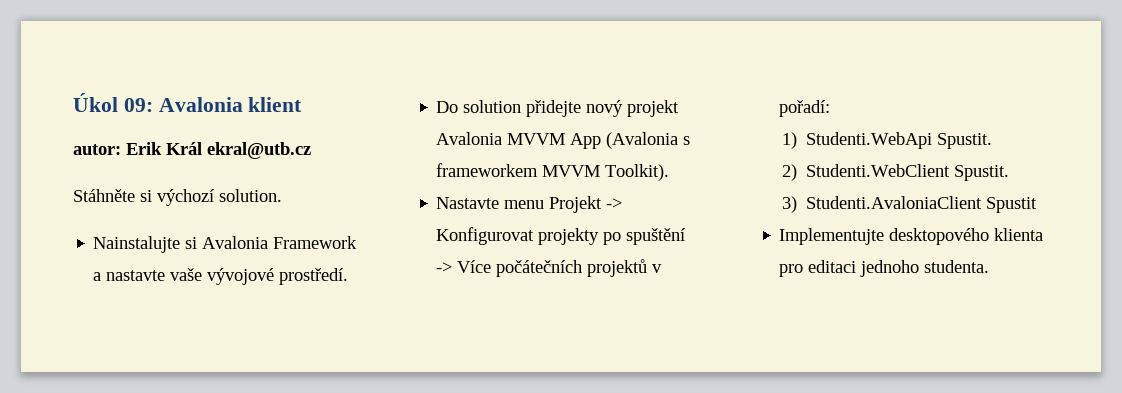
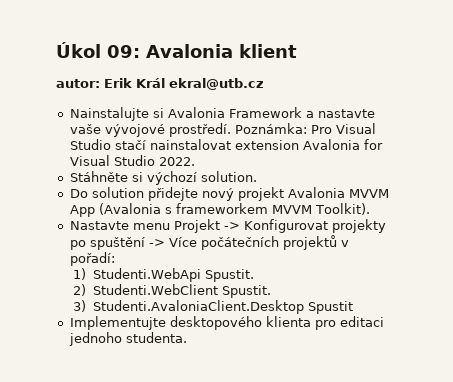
[73,189,282,206] // Stáhněte si výchozí solution. -> (264, 84) none
(349, 276) none -> [234,123,376,134] [69,139,383,150] [69,155,195,166] [69,171,257,185] Poznámka: Pro Visual Studio stačí nainstalovat extension Avalonia for Visual Studio 2022. // Stáhněte si výchozí solution.
[806,196,983,209] Studenti.AvaloniaClient -> [92,300,304,314] Studenti.AvaloniaClient.Desktop

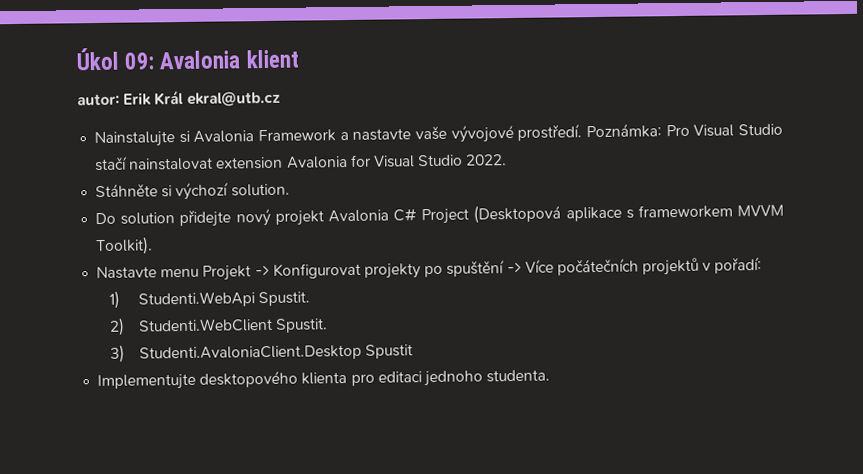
[348,189,389,198] [69,203,161,217] MVVM App (Avalonia -> [393,204,622,225] C# Project (Desktopová aplikace

